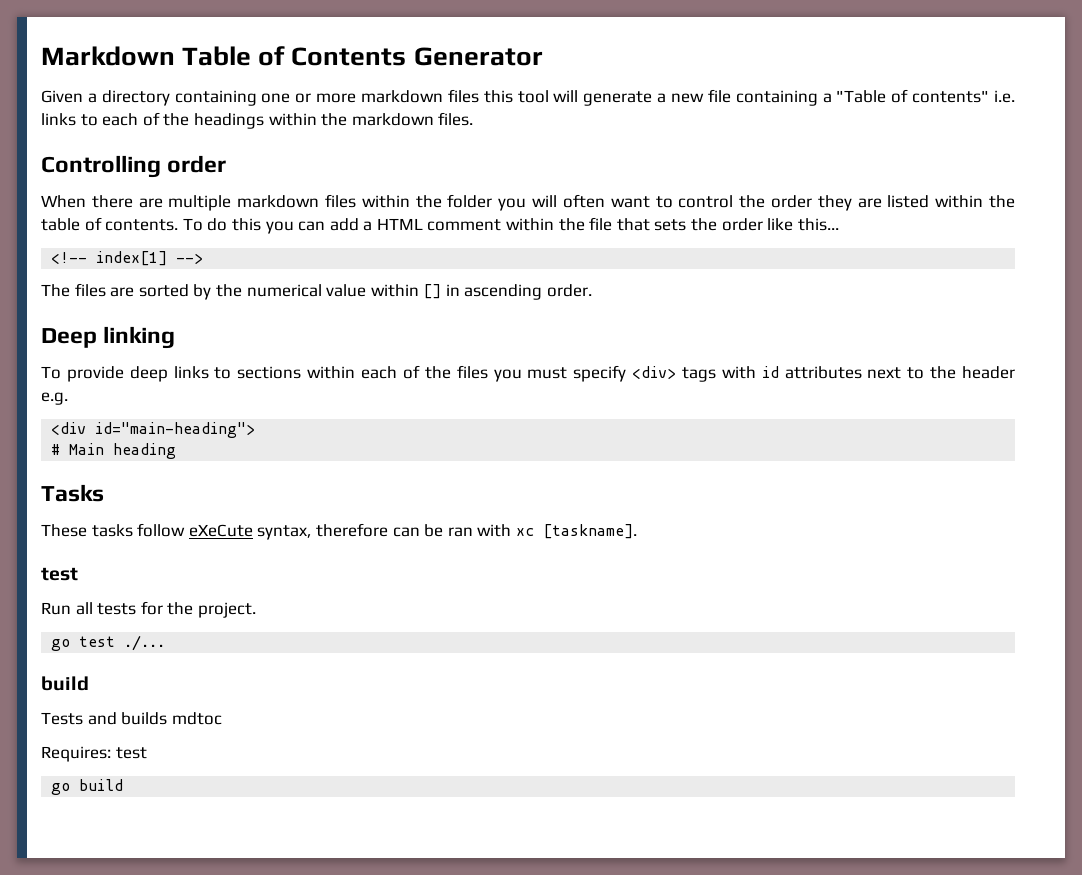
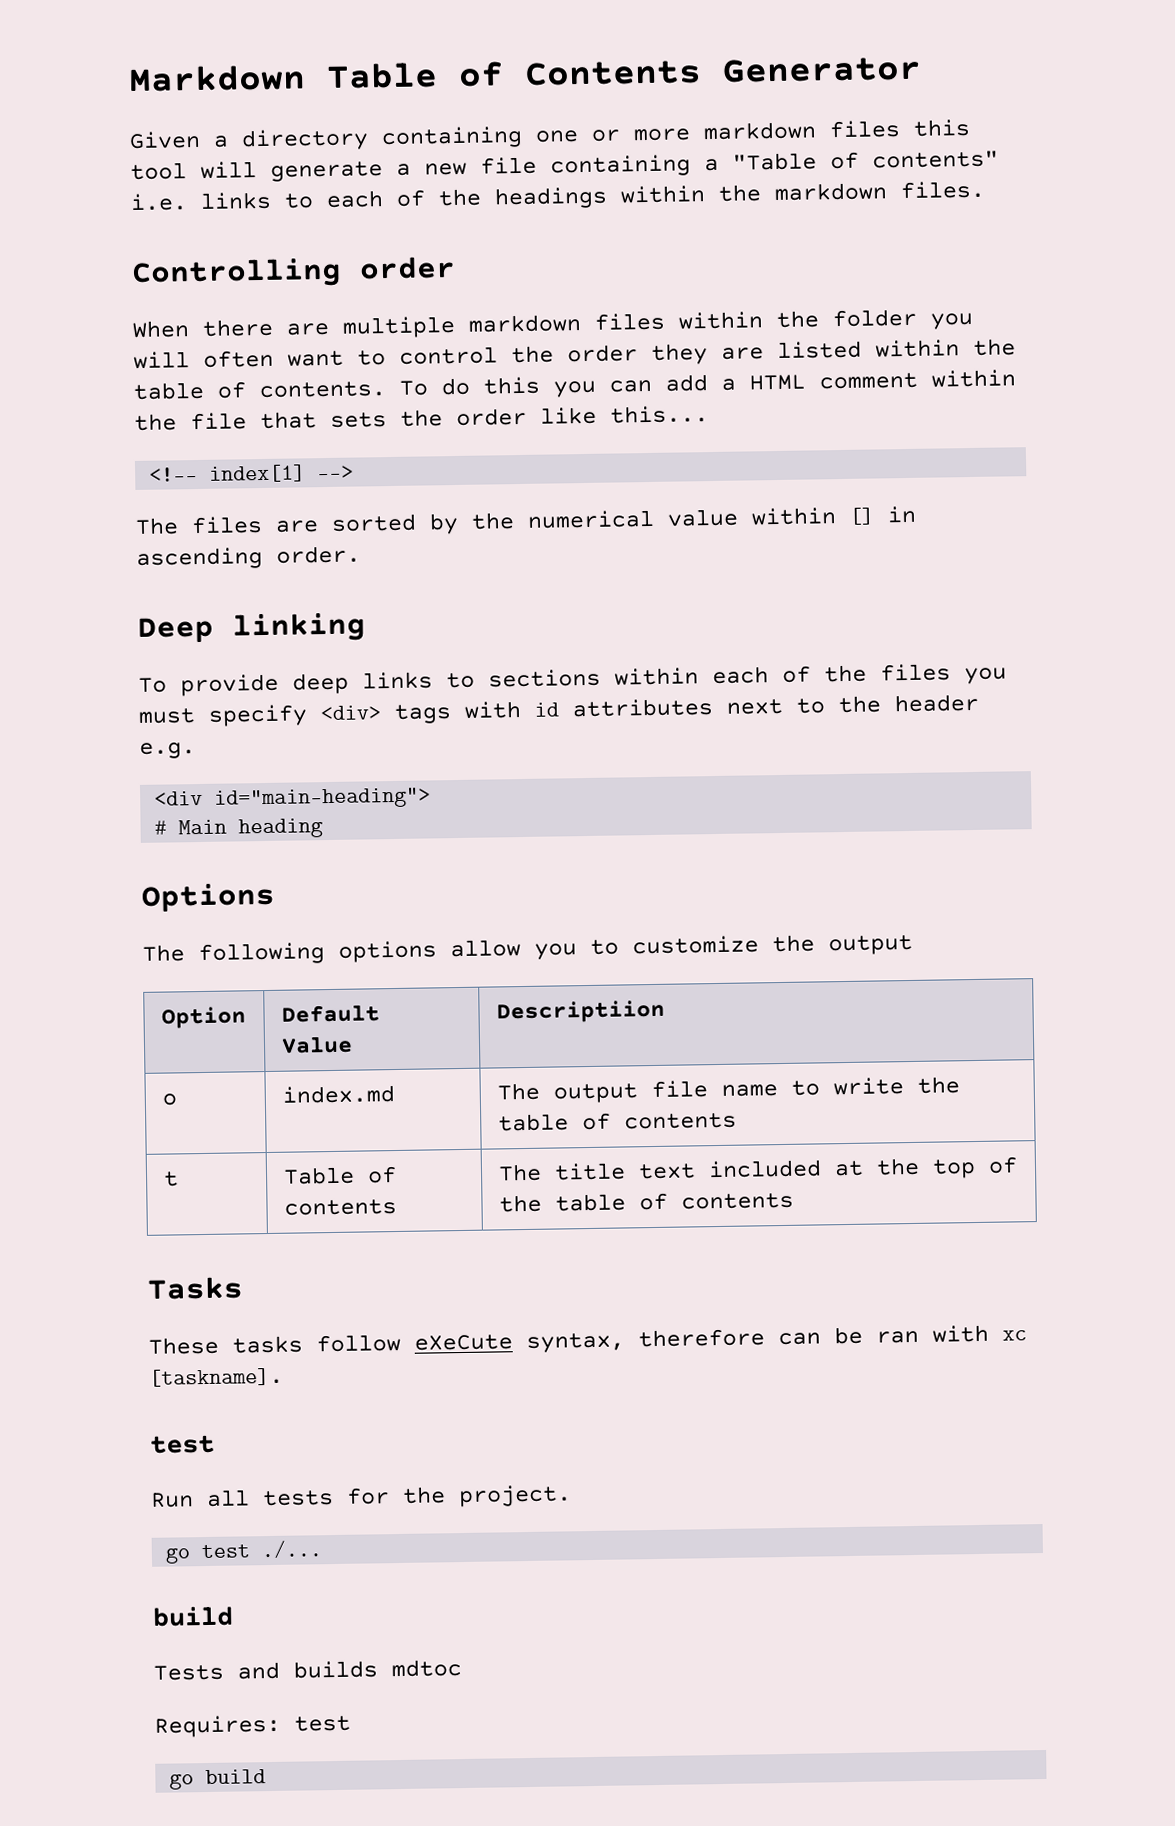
(177, 451) none -> [141,882,275,912] [142,934,913,966] [160,1006,246,1029] [280,1004,380,1023] [280,1035,353,1054] [495,999,665,1024] [161,1093,177,1106] [281,1085,395,1104] [496,1076,960,1104] [497,1112,737,1132] [162,1171,179,1187] [282,1166,397,1185] [283,1199,397,1216] [497,1156,1018,1182] [498,1192,794,1213] // Options // The following options allow you to customize the output // Option | Default Value | Descriptiion // o | index.md | The output file name to write the table of contents // t | Table of contents | The title text included at the top of the table of contents

